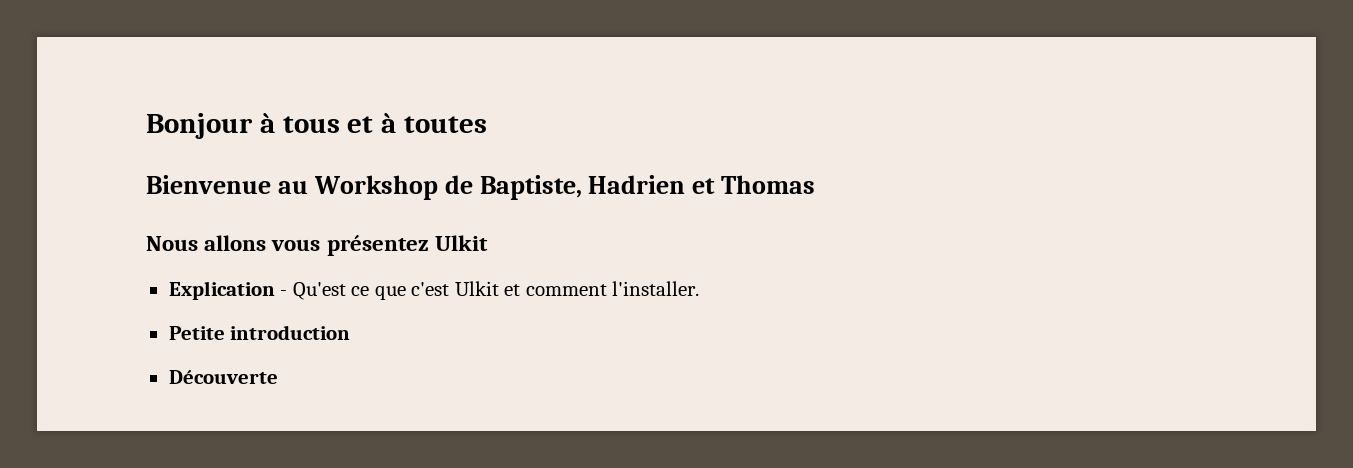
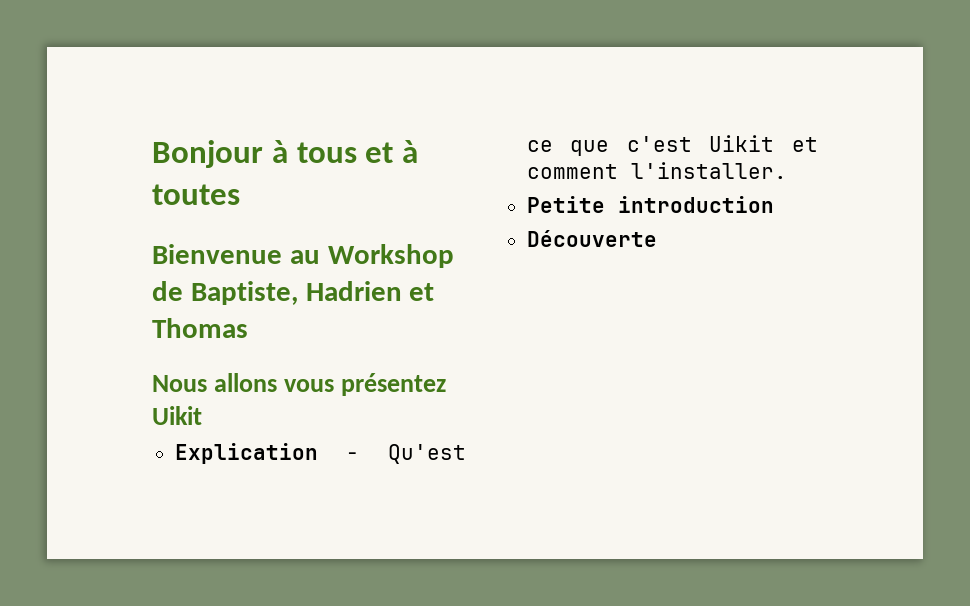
[434,235,488,251] Ulkit -> [152,406,202,425] Uikit
[454,281,499,296] Ulkit -> [709,135,775,152] Uikit

